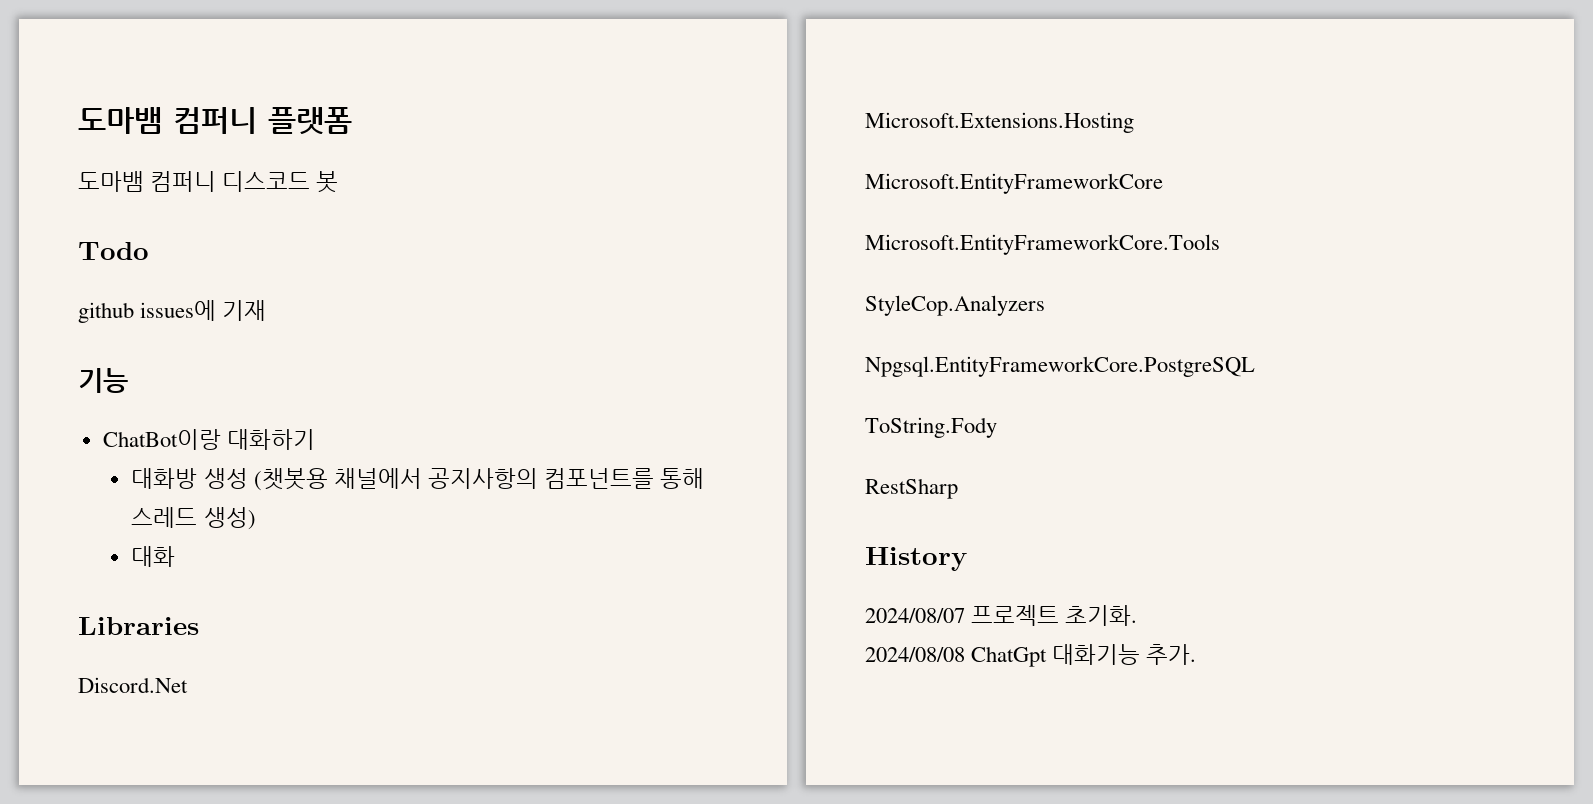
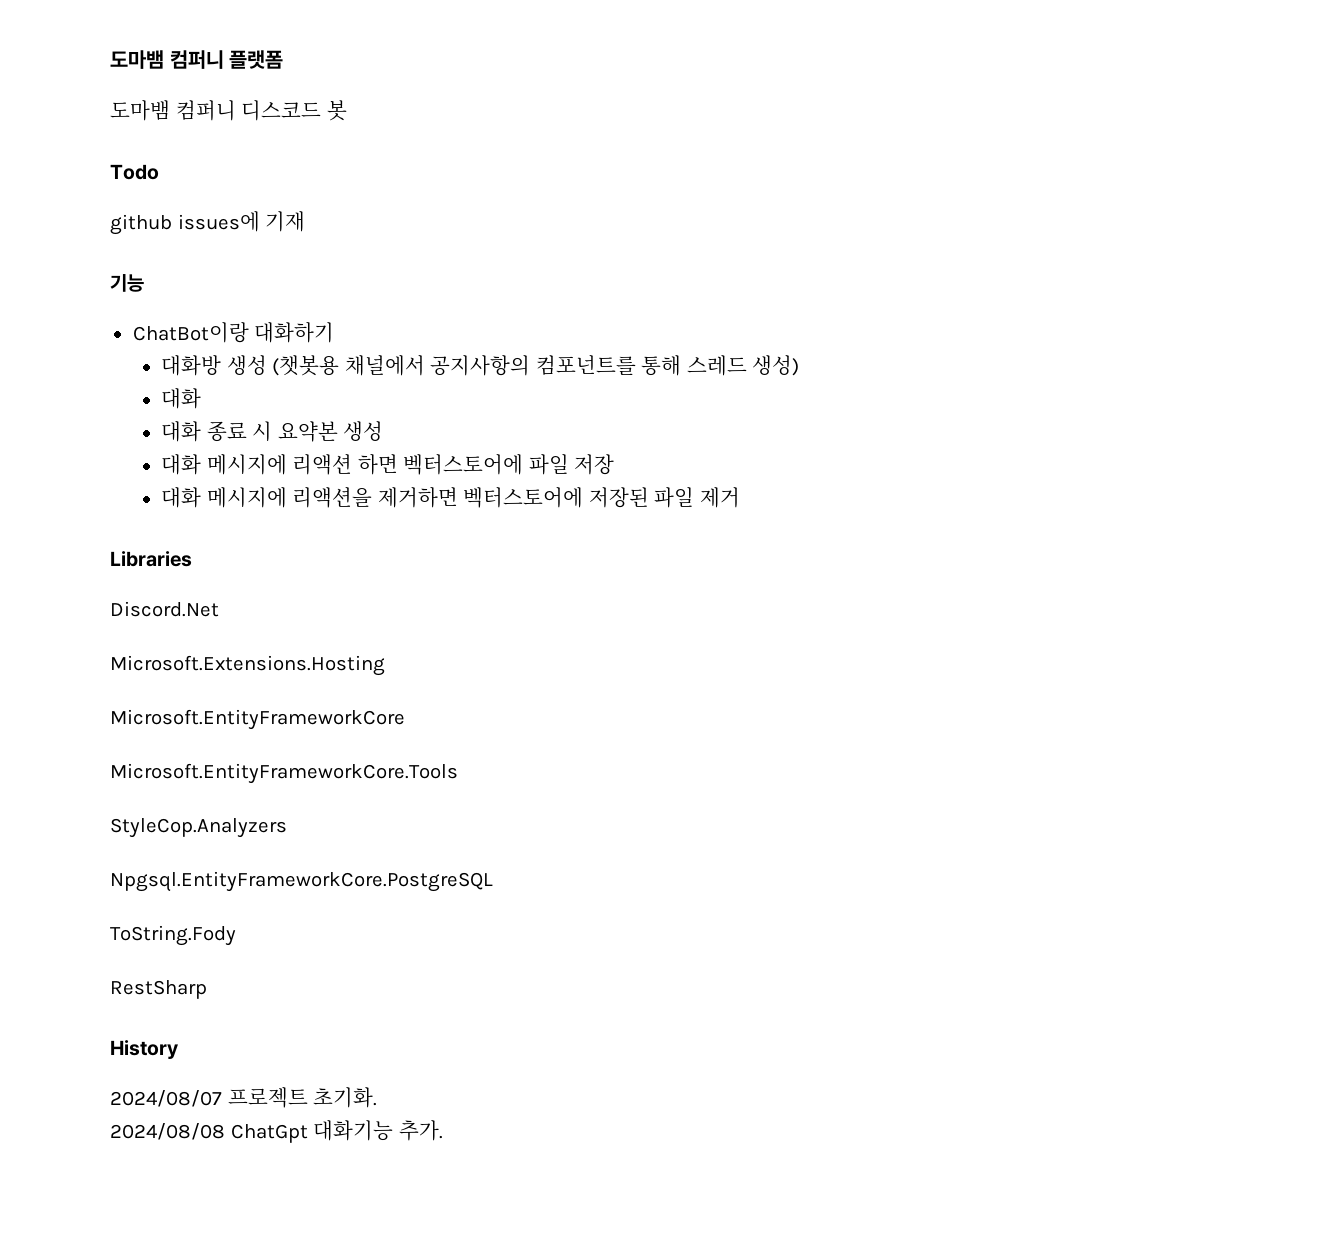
(176, 556) none -> [161,421,384,442] [161,454,615,475] [161,487,740,508] // 대화 종료 시 요약본 생성 // 대화 메시지에 리액션 하면 벡터스토어에 파일 저장 // 대화 메시지에 리액션을 제거하면 벡터스토어에 저장된 파일 제거

